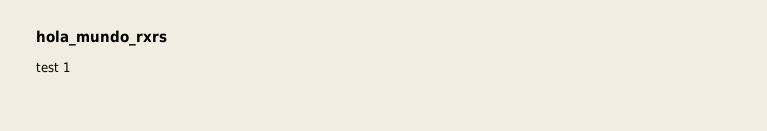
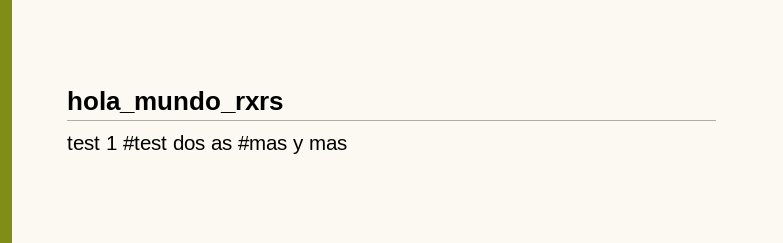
(70, 67) none -> [123,135,347,154] #test dos as #mas y mas

